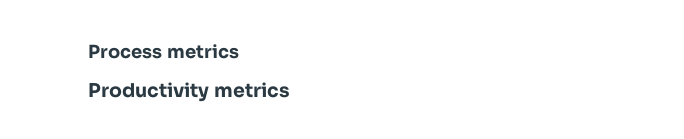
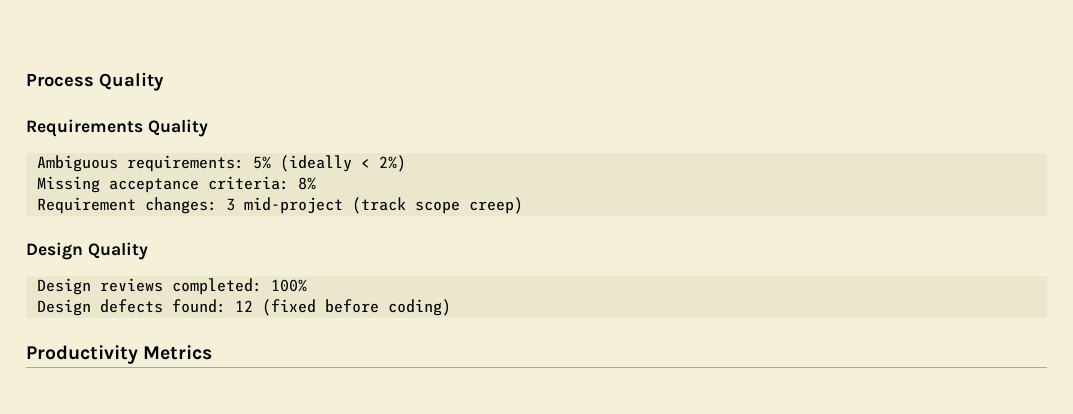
[166,44,239,59] metrics -> [99,72,164,91] [26,119,208,137] [36,155,406,172] [36,176,316,193] [36,197,523,214] [26,242,148,260] [36,278,307,295] [36,299,451,316] Quality // Requirements Quality // Ambiguous requirements: 5% (ideally < 2%) // Missing acceptance criteria: 8% // Requirement changes: 3 mid-project (track scope creep) // Design Quality // Design reviews completed: 100% // Design defects found: 12 (fixed before coding)
[214,82,291,98] metrics -> [143,345,213,360] Metrics

